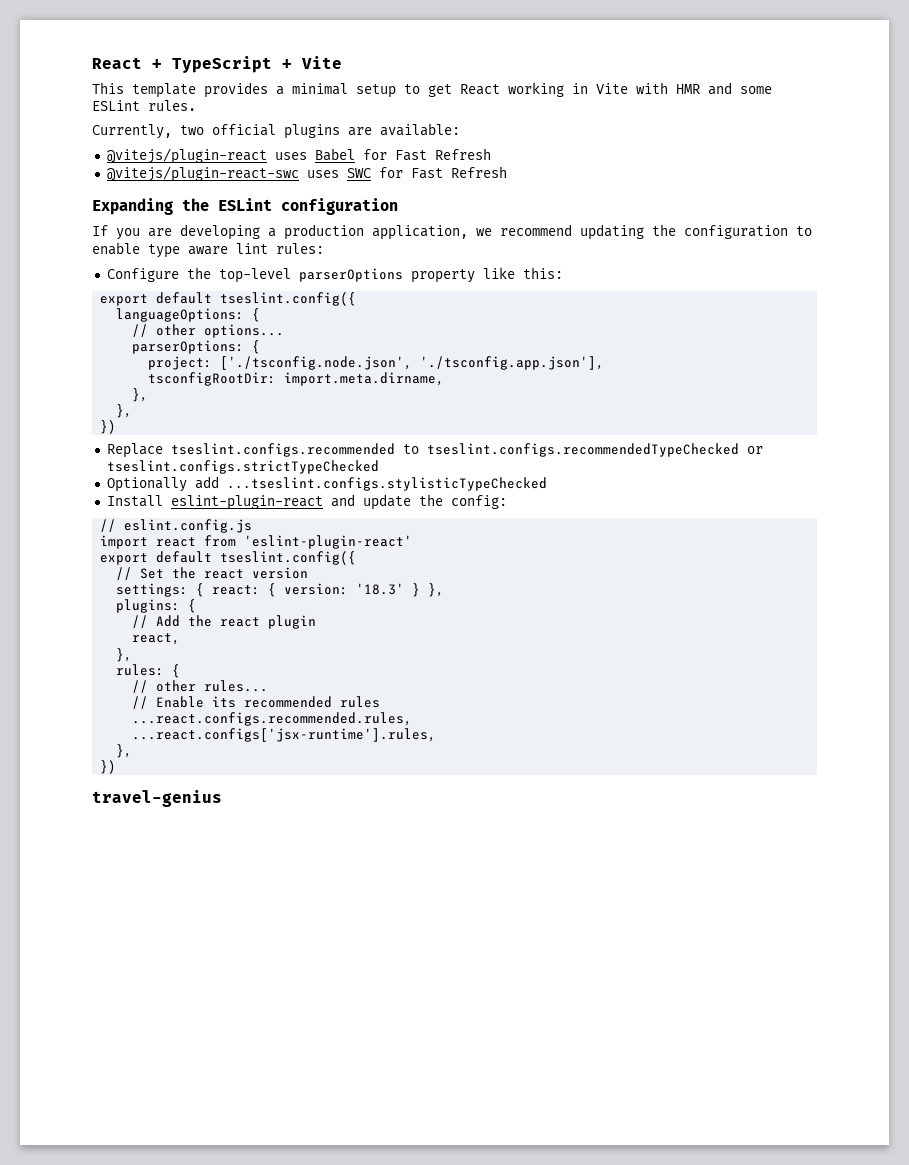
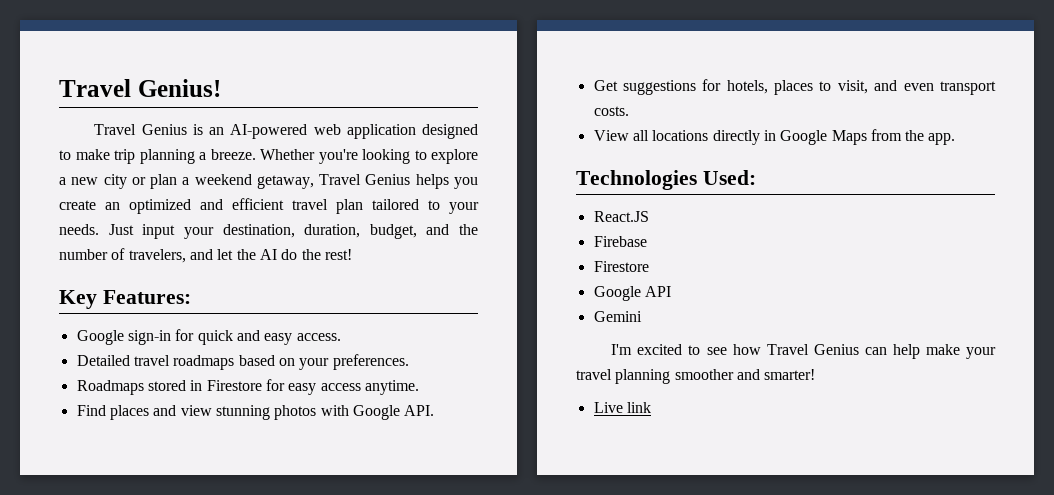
[92,56,342,73] [92,82,772,98] [92,100,196,111] [92,123,460,139] [106,148,491,164] [106,166,507,182] [92,198,398,215] [92,224,812,240] [92,242,324,258] [106,267,563,283] [100,292,357,306] [116,308,261,322] [132,324,285,338] [132,340,261,354] [148,356,605,370] [148,372,445,386] [132,388,149,402] [116,404,133,418] [100,420,117,434] [106,443,763,458] [106,460,379,474] [106,476,547,492] [106,494,507,510] [100,519,253,533] [100,535,413,549] [100,551,357,565] [116,567,309,580] [116,583,445,597] [116,599,197,613] [132,615,317,629] [132,633,181,645] [116,648,133,662] [116,664,181,678] [132,680,269,693] [132,696,381,709] [132,712,413,726] [132,728,437,742] [116,744,133,758] [100,760,117,774] [92,790,222,807] React + TypeScript + Vite // This template provides a minimal setup to get React working in Vite with HMR and some ESLint rules. // Currently, two official plugins are available: // @vitejs/plugin-react uses Babel for Fast Refresh // @vitejs/plugin-react-swc uses SWC for Fast Refresh // Expanding the ESLint configuration // If you are developing a production application, we recommend updating the configuration to enable type aware lint rules: // Configure the top-level parserOptions property like this: // export default tseslint.config({ // languageOptions: { // // other options... // parserOptions: { // project: ['./tsconfig.node.json', './tsconfig.app.json'], // tsconfigRootDir: import.meta.dirname, // }, // }, // }) // Replace tseslint.configs.recommended to tseslint.configs.recommendedTypeChecked or tseslint.configs.strictTypeChecked // Optionally add ...tseslint.configs.stylisticTypeChecked // Install eslint-plugin-react and update the config: // // eslint.config.js // import react from 'eslint-plugin-react' // export default tseslint.config({ // // Set the react version // settings: { react: { version: '18.3' } }, // plugins: { // // Add the react plugin // react, // }, // rules: { // // other rules... // // Enable its recommended rules // ...react.configs.recommended.rules, // ...react.configs['jsx-runtime'].rules, // }, // }) // travel-genius -> [59,79,221,97] [94,124,478,139] [59,149,478,164] [59,174,478,189] [59,198,479,214] [59,224,478,239] [59,248,352,263] [59,290,191,309] [76,329,341,345] [76,354,409,370] [76,379,419,395] [76,405,435,420] [593,79,996,95] [593,106,629,116] [593,129,956,145] [576,170,756,190] [593,211,649,222] [593,236,647,247] [593,261,649,272] [593,286,671,301] [593,311,642,322] [611,344,996,359] [576,369,816,384] [593,402,651,413] Travel Genius! // Travel Genius is an AI-powered web application designed to make trip planning a breeze. Whether you're looking to explore a new city or plan a weekend getaway, Travel Genius helps you create an optimized and efficient travel plan tailored to your needs. Just input your destination, duration, budget, and the number of travelers, and let the AI do the rest! // Key Features: // Google sign-in for quick and easy access. // Detailed travel roadmaps based on your preferences. // Roadmaps stored in Firestore for easy access anytime. // Find places and view stunning photos with Google API. // Get suggestions for hotels, places to visit, and even transport costs. // View all locations directly in Google Maps from the app. // Technologies Used: // React.JS // Firebase // Firestore // Google API // Gemini // I'm excited to see how Travel Genius can help make your travel planning smoother and smarter! // Live link

